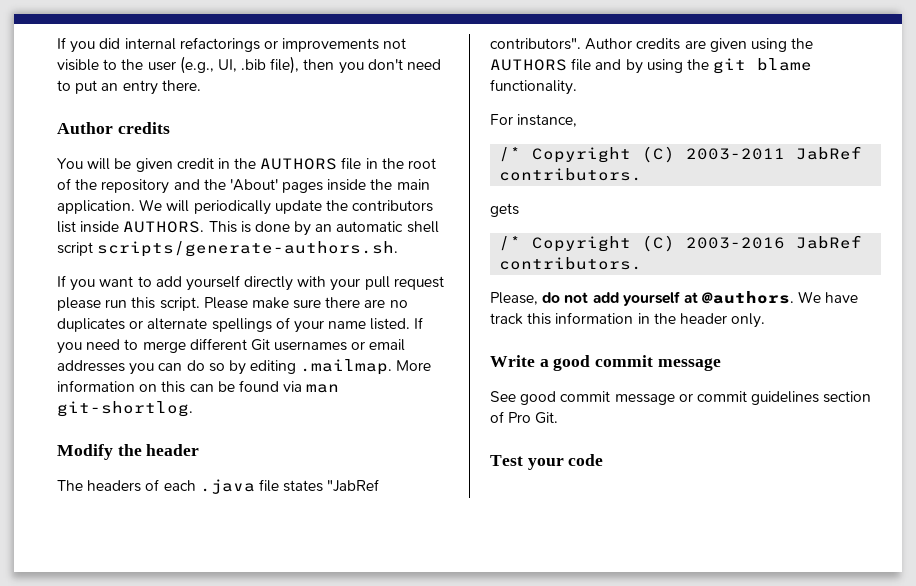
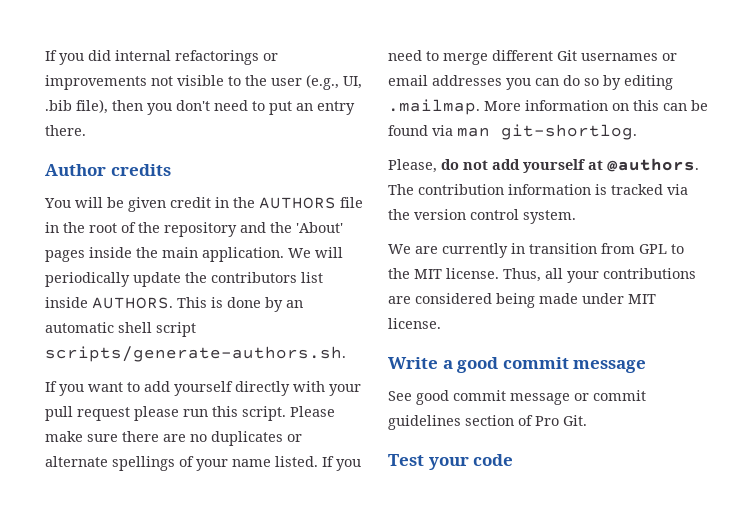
[57,444,200,460] [57,479,380,494] [490,38,814,52] [490,58,813,74] [490,79,577,95] [490,114,578,127] [499,146,863,163] [499,168,643,181] [490,203,519,217] [499,235,863,252] [499,257,643,270] // Modify the header // The headers of each .java file states "JabRef contributors". Author credits are given using the AUTHORS file and by using the git blame functionality. // For instance, // /* Copyright (C) 2003-2011 JabRef contributors. // gets // /* Copyright (C) 2003-2016 JabRef contributors. -> (637, 132) none
[798,291,859,303] [490,312,766,328] We have track this information in the header only. -> [388,184,688,195] [388,209,576,224] [388,243,684,258] [388,268,696,283] [388,293,656,308] [388,318,441,329] The contribution information is tracked via the version control system. // We are currently in transition from GPL to the MIT license. Thus, all your contributions are considered being made under MIT license.

